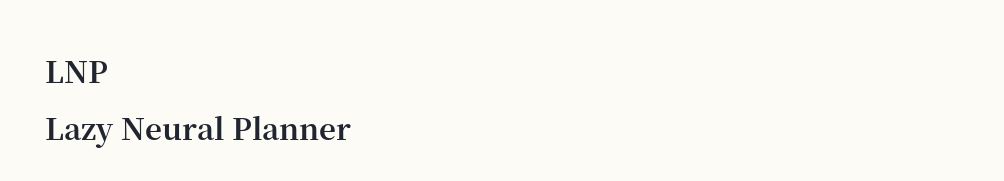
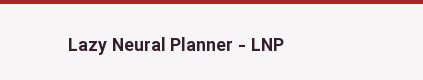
[45,61,108,83] LNP // -> (68, 46) none
(351, 127) none -> [238,38,284,51] - LNP

